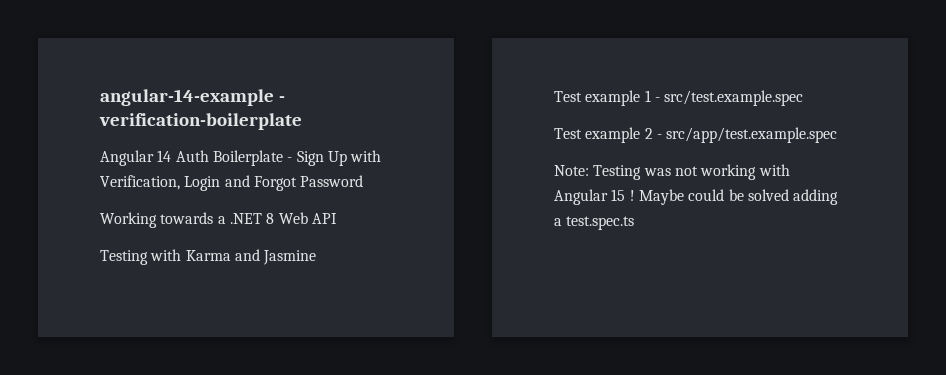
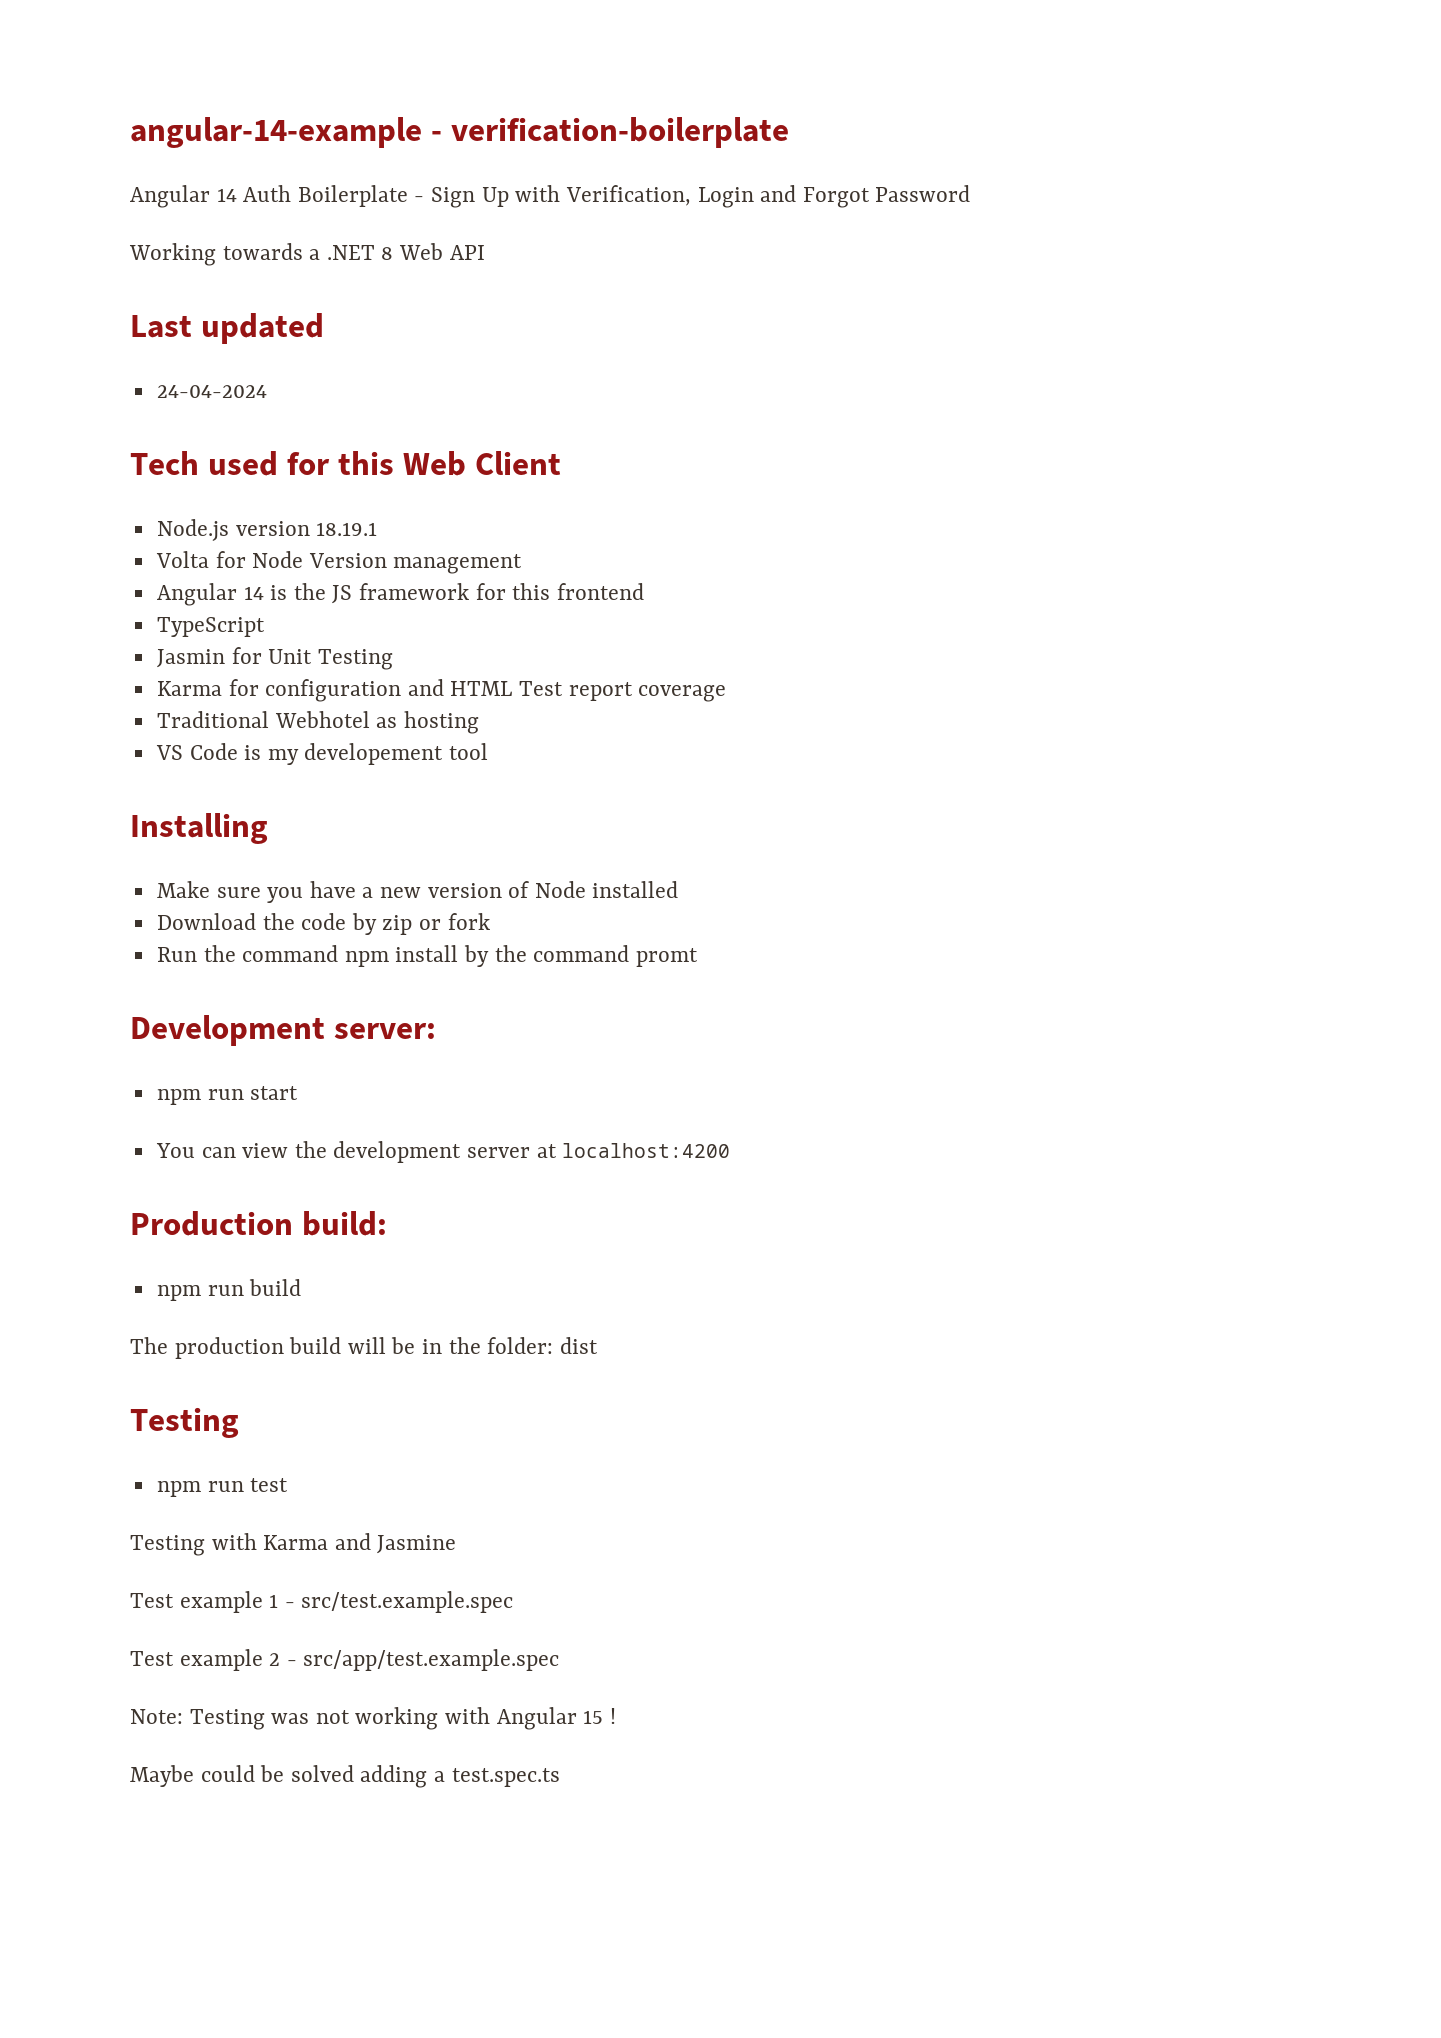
(337, 218) none -> [130,313,324,344] [156,385,267,398] [130,451,561,476] [156,519,378,541] [155,551,523,574] [156,583,644,606] [156,617,265,637] [156,647,393,670] [156,679,727,702] [156,711,479,734] [155,743,489,765] [130,813,268,844] [156,881,679,903] [156,913,490,935] [156,945,698,967] [130,1015,436,1046] [156,1086,299,1105] [155,1141,731,1163] [130,1211,387,1236] [156,1279,302,1301] [130,1337,598,1359] [130,1407,239,1438] [156,1478,289,1497] // Last updated // 24-04-2024 // Tech used for this Web Client // Node.js version 18.19.1 // Volta for Node Version management // Angular 14 is the JS framework for this frontend // TypeScript // Jasmin for Unit Testing // Karma for configuration and HTML Test report coverage // Traditional Webhotel as hosting // VS Code is my developement tool // Installing // Make sure you have a new version of Node installed // Download the code by zip or fork // Run the command npm install by the command promt // Development server: // npm run start // You can view the development server at localhost:4200 // Production build: // npm run build // The production build will be in the folder: dist // Testing // npm run test
(635, 195) none -> (616, 1716) //

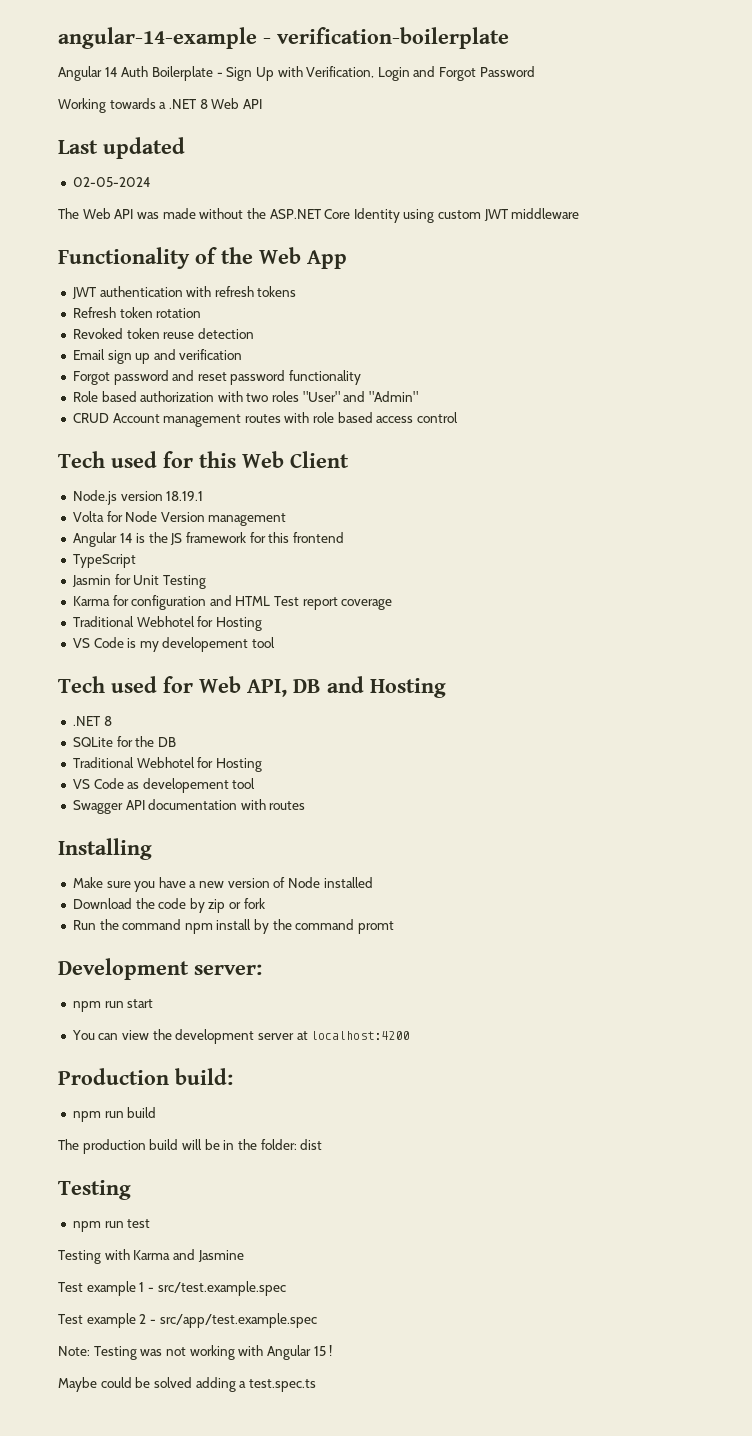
[156,385,267,398] 24-04-2024 -> [72,177,151,187] [58,208,580,223] [58,247,347,269] [71,286,297,299] [72,307,202,318] [72,328,254,339] [72,349,243,364] [72,370,362,385] [72,391,419,402] [72,412,459,427] 02-05-2024 // The Web API was made without the ASP.NET Core Identity using custom JWT middleware // Functionality of the Web App // JWT authentication with refresh tokens // Refresh token rotation // Revoked token reuse detection // Email sign up and verification // Forgot password and reset password functionality // Role based authorization with two roles "User" and "Admin" // CRUD Account management routes with role based access control
[376,711,479,734] as hosting -> [197,616,262,631] for Hosting
(489, 751) none -> [58,676,446,698] [72,716,112,726] [72,736,176,747] [72,757,262,772] [72,778,256,793] [72,799,306,814] // Tech used for Web API, DB and Hosting // .NET 8 // SQLite for the DB // Traditional Webhotel for Hosting // VS Code as developement tool // Swagger API documentation with routes

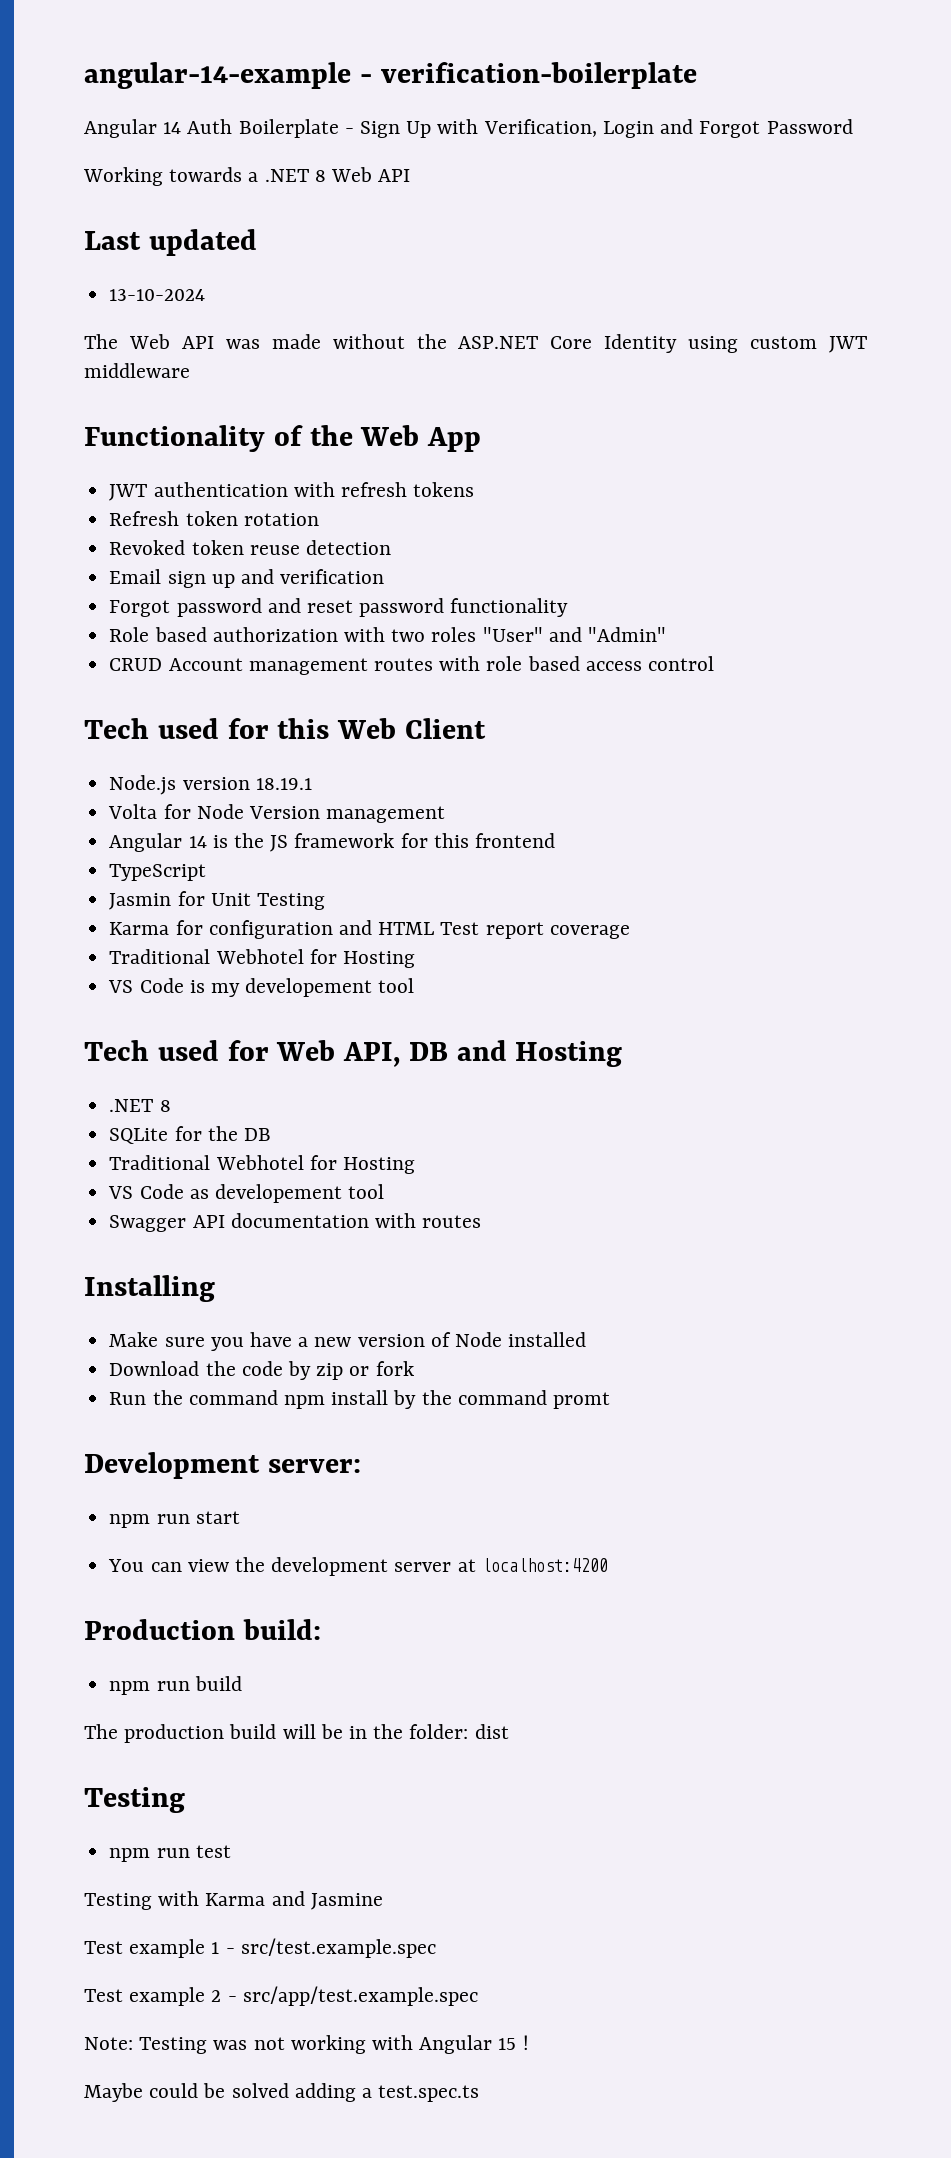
[72,177,151,187] 02-05-2024 -> [109,289,206,301] 13-10-2024

